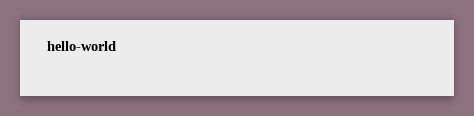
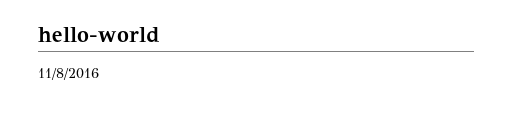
(116, 46) none -> [38,68,99,80] // 11/8/2016

